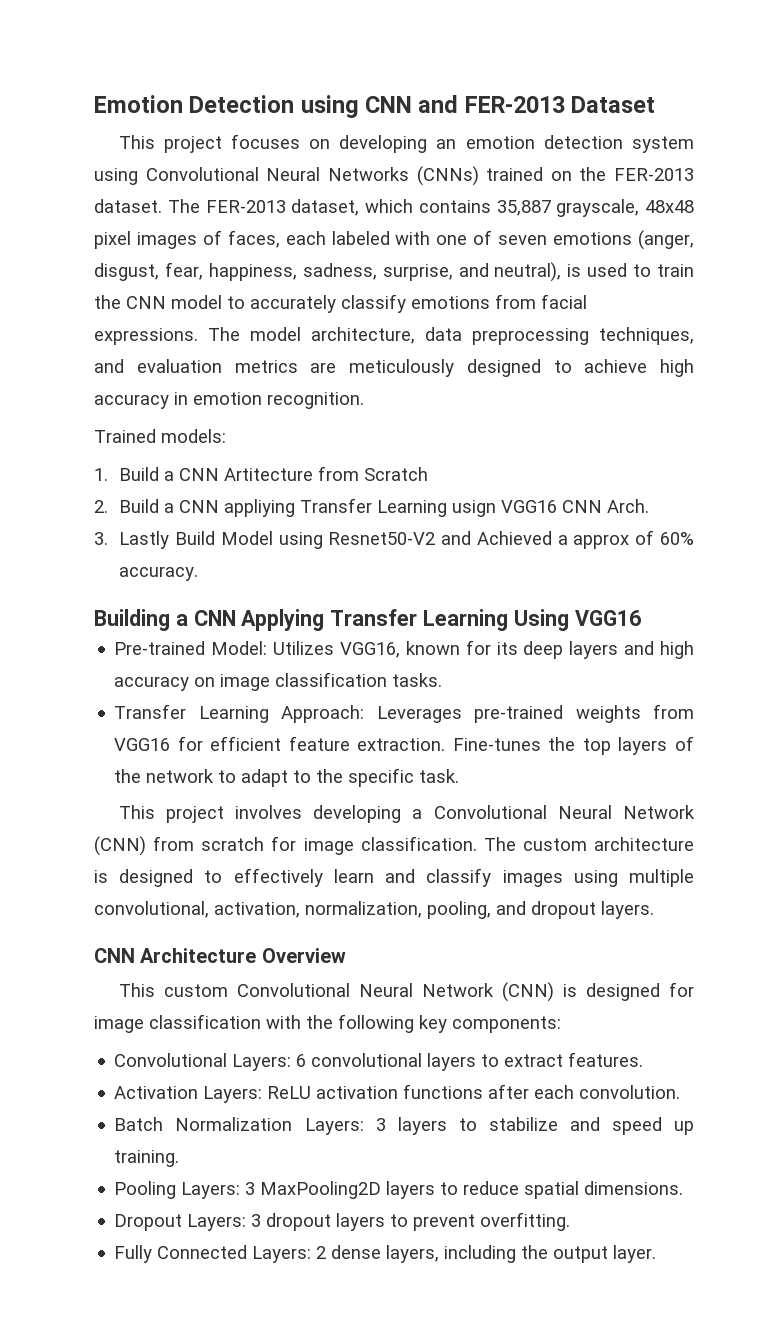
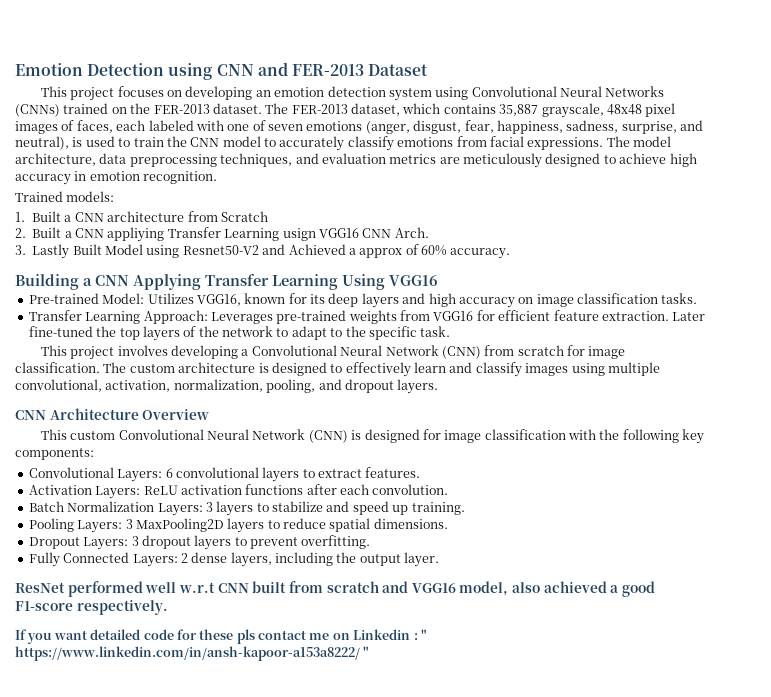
[119,467,314,481] Build a CNN Artitecture -> [32,211,185,222] Built a CNN architecture
[119,499,160,513] Build -> [32,227,62,238] Built
[174,531,215,545] Build -> [72,244,102,255] Built
[452,738,541,751] Fine-tunes -> [672,312,706,321] [28,326,93,337] Later fine-tuned
(657, 1254) none -> [15,581,656,597] [15,600,168,615] [15,629,427,644] [15,646,370,661] // ResNet performed well w.r.t CNN built from scratch and VGG16 model, also achieved a good F1-score respectively. // If you want detailed code for these pls contact me on Linkedin : " https://www.linkedin.com/in/ansh-kapoor-a153a8222/ "

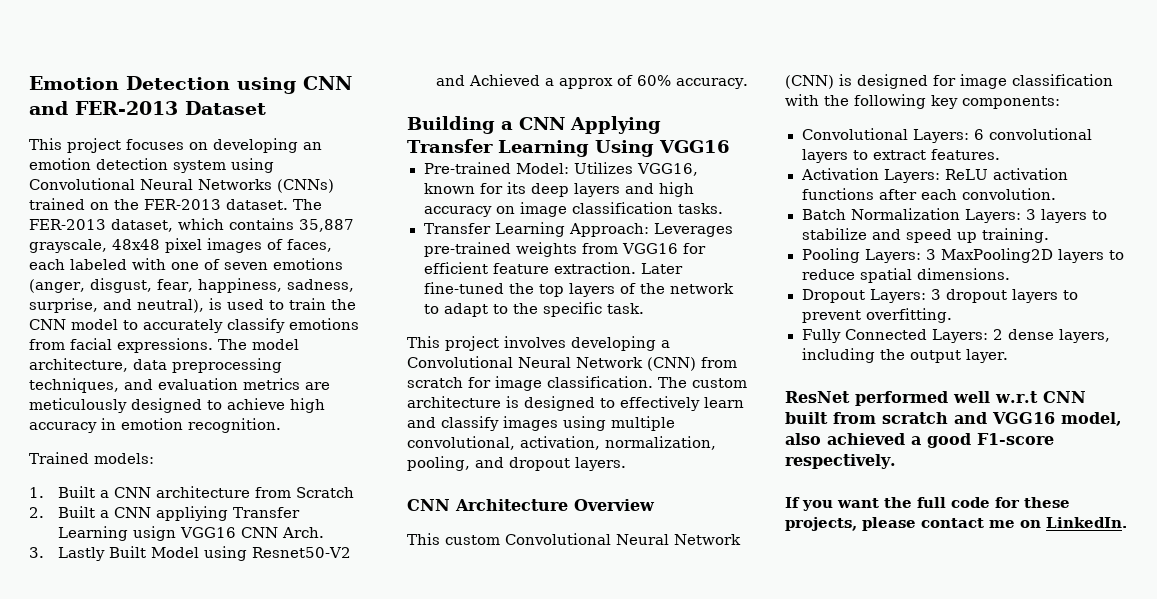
[90,629,141,640] detailed -> [884,497,946,508] the full
[236,629,255,644] pls -> [785,517,916,531] projects, please
[353,629,427,640] [15,646,370,661] Linkedin : " https://www.linkedin.com/in/ansh-kapoor-a153a8222/ " -> [1046,517,1127,528] LinkedIn.

